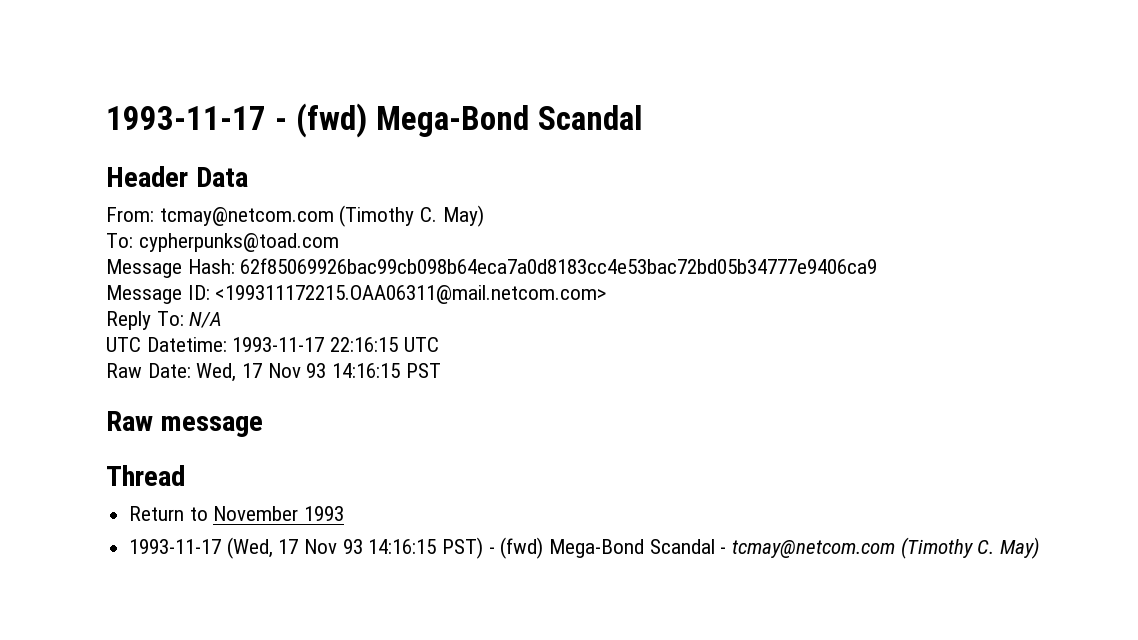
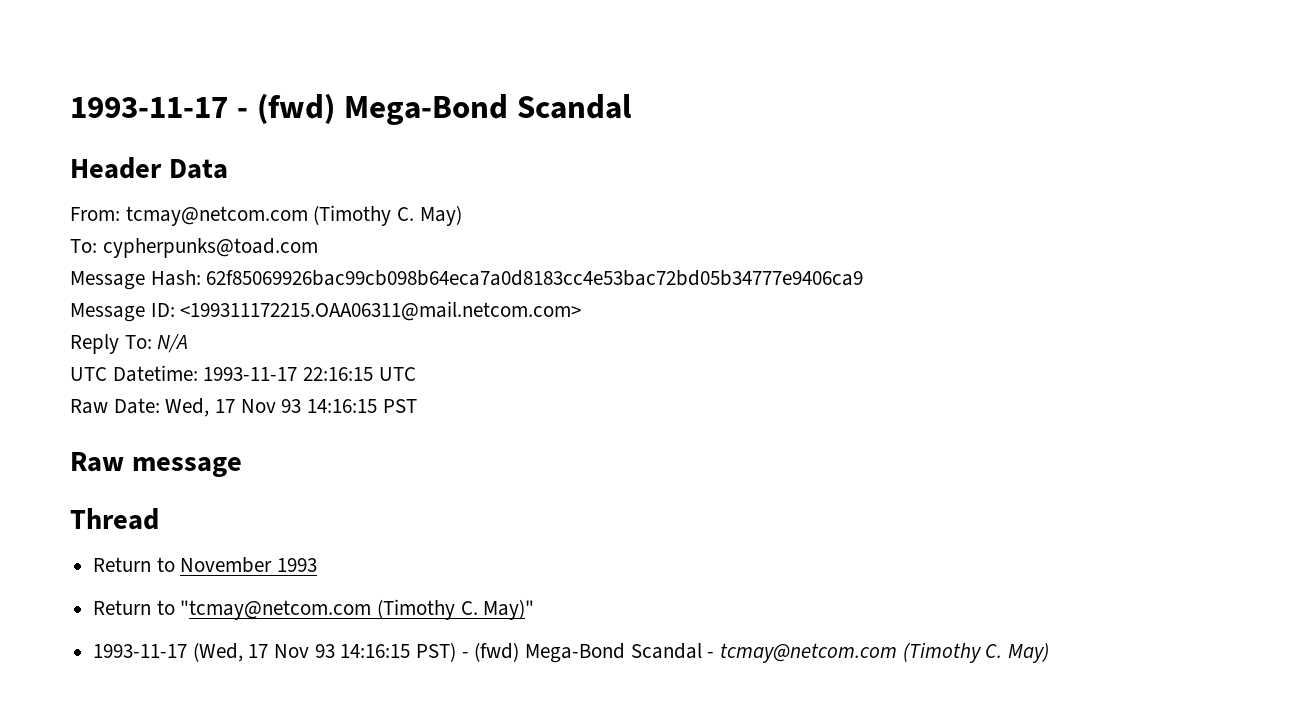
(345, 513) none -> [93,599,535,620] // Return to "tcmay@netcom.com (Timothy C. May)"

